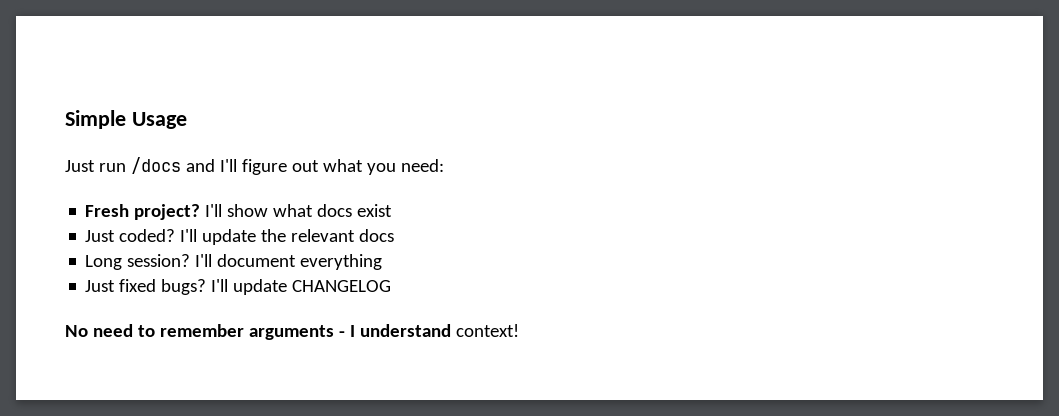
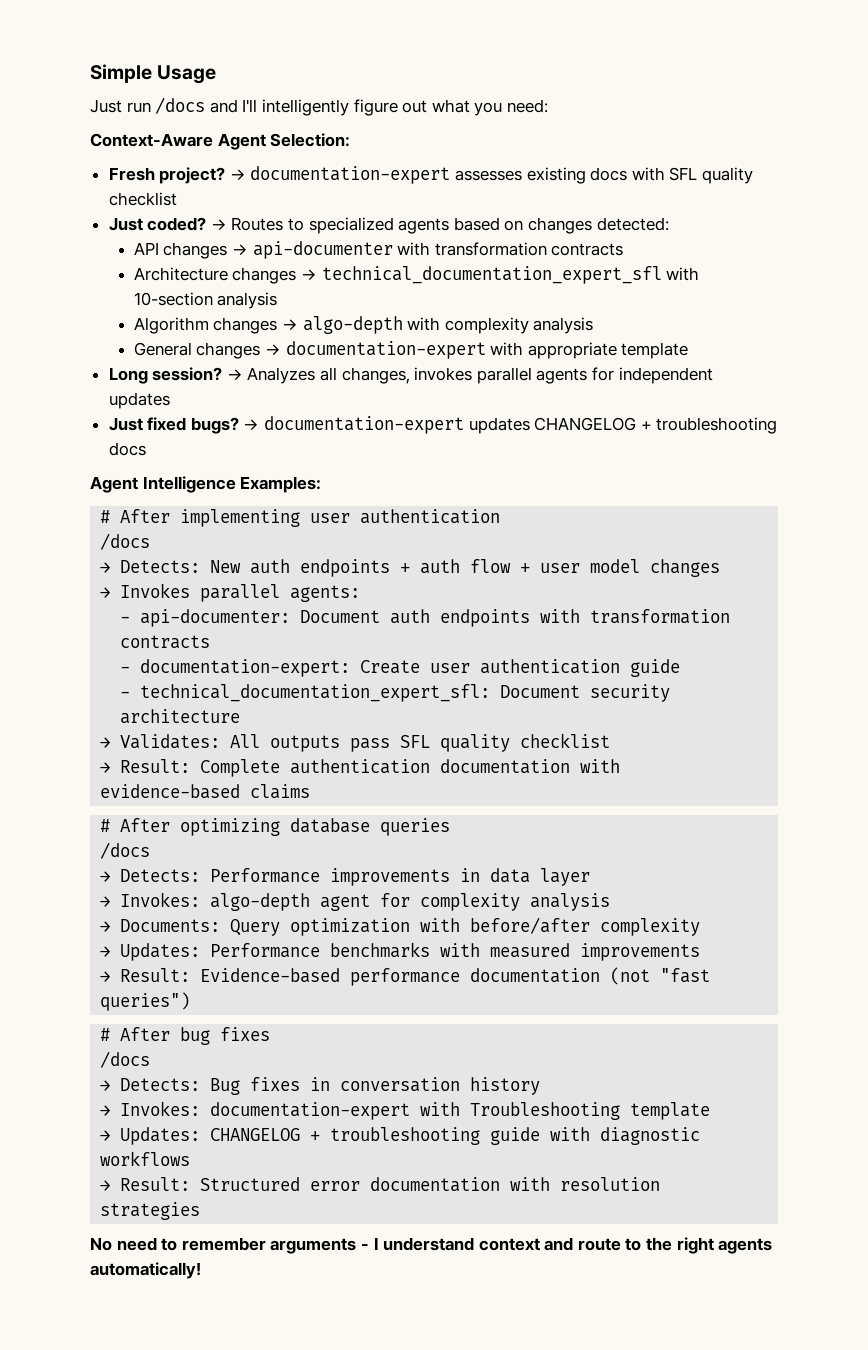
(237, 165) none -> [261,99,349,116] intelligently
(444, 165) none -> [90,133,351,150] // Context-Aware Agent Selection:
[205,204,393,217] [85,229,395,245] [85,254,383,270] [85,279,392,295] I'll show what docs exist // Just coded? I'll update the relevant docs // Long session? I'll document everything // Just fixed bugs? I'll update CHANGELOG -> [229,166,754,184] [108,192,177,206] [108,217,669,234] [133,241,624,259] [133,266,700,284] [133,292,278,309] [133,316,594,334] [133,341,689,359] [108,367,713,384] [108,392,170,409] [108,416,778,434] [108,442,146,456] [90,476,322,493] [100,509,501,527] [100,533,151,550] [100,559,721,577] [100,583,361,602] [120,609,731,627] [120,635,211,649] [120,659,681,677] [120,684,671,702] [120,709,241,724] [100,733,611,752] [100,759,621,777] [100,784,311,799] [100,818,451,836] [100,842,151,859] [100,868,591,886] [100,892,611,911] [100,917,701,936] [100,942,701,961] [100,967,711,986] [100,992,191,1011] [100,1027,271,1045] [100,1051,151,1068] [100,1077,541,1095] [100,1101,711,1120] [100,1127,701,1145] [100,1151,191,1166] [100,1177,661,1192] [100,1202,201,1220] → documentation-expert assesses existing docs with SFL quality checklist // Just coded? → Routes to specialized agents based on changes detected: // API changes → api-documenter with transformation contracts // Architecture changes → technical_documentation_expert_sfl with 10-section analysis // Algorithm changes → algo-depth with complexity analysis // General changes → documentation-expert with appropriate template // Long session? → Analyzes all changes, invokes parallel agents for independent updates // Just fixed bugs? → documentation-expert updates CHANGELOG + troubleshooting docs // Agent Intelligence Examples: // # After implementing user authentication // /docs // → Detects: New auth endpoints + auth flow + user model changes // → Invokes parallel agents: // - api-documenter: Document auth endpoints with transformation contracts // - documentation-expert: Create user authentication guide // - technical_documentation_expert_sfl: Document security architecture // → Validates: All outputs pass SFL quality checklist // → Result: Complete authentication documentation with evidence-based claims // # After optimizing database queries // /docs // → Detects: Performance improvements in data layer // → Invokes: algo-depth agent for complexity analysis // → Documents: Query optimization with before/after complexity // → Updates: Performance benchmarks with measured improvements // → Result: Evidence-based performance documentation (not "fast queries") // # After bug fixes // /docs // → Detects: Bug fixes in conversation history // → Invokes: documentation-expert with Troubleshooting template // → Updates: CHANGELOG + troubleshooting guide with diagnostic workflows // → Result: Structured error documentation with resolution strategies
[455,324,519,337] context! -> [478,1237,773,1254] [90,1262,201,1279] context and route to the right agents automatically!

